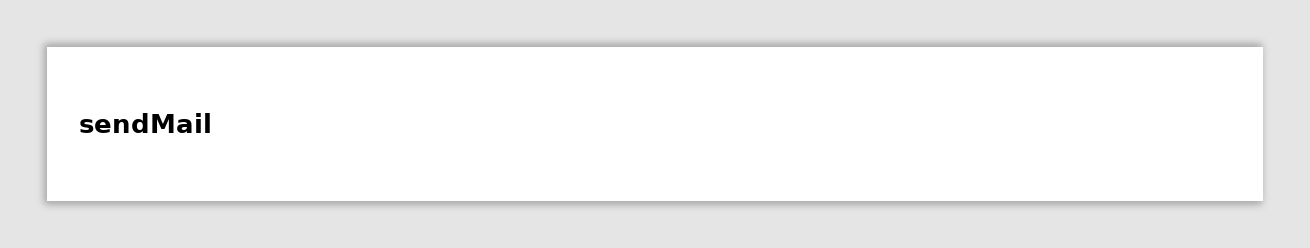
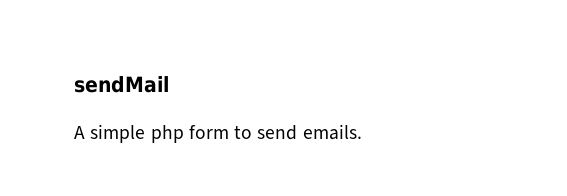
(212, 123) none -> [74,124,362,143] // A simple php form to send emails.

